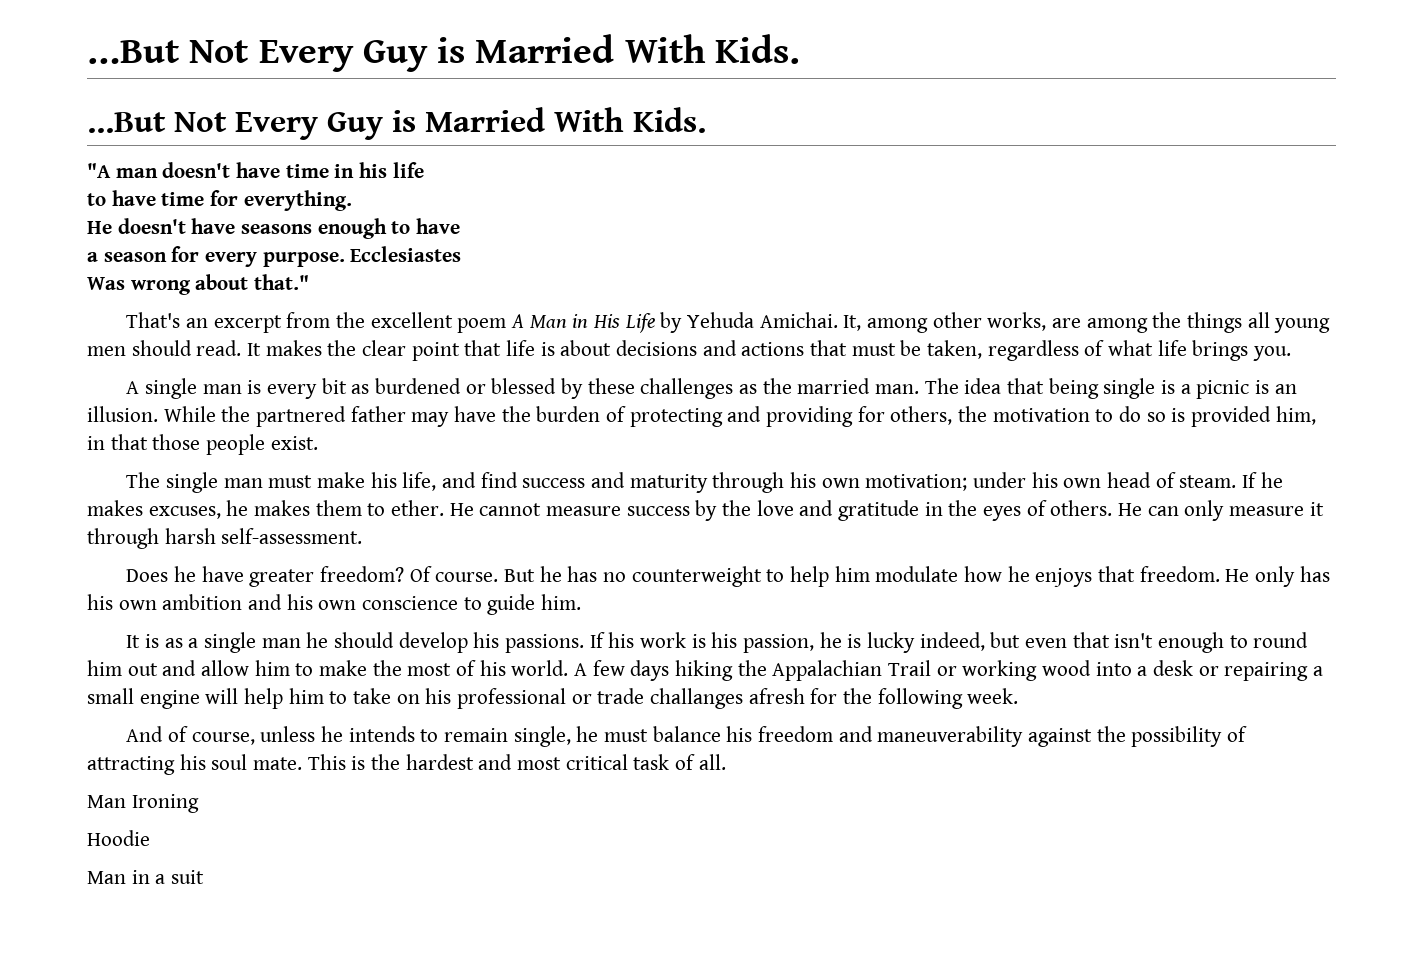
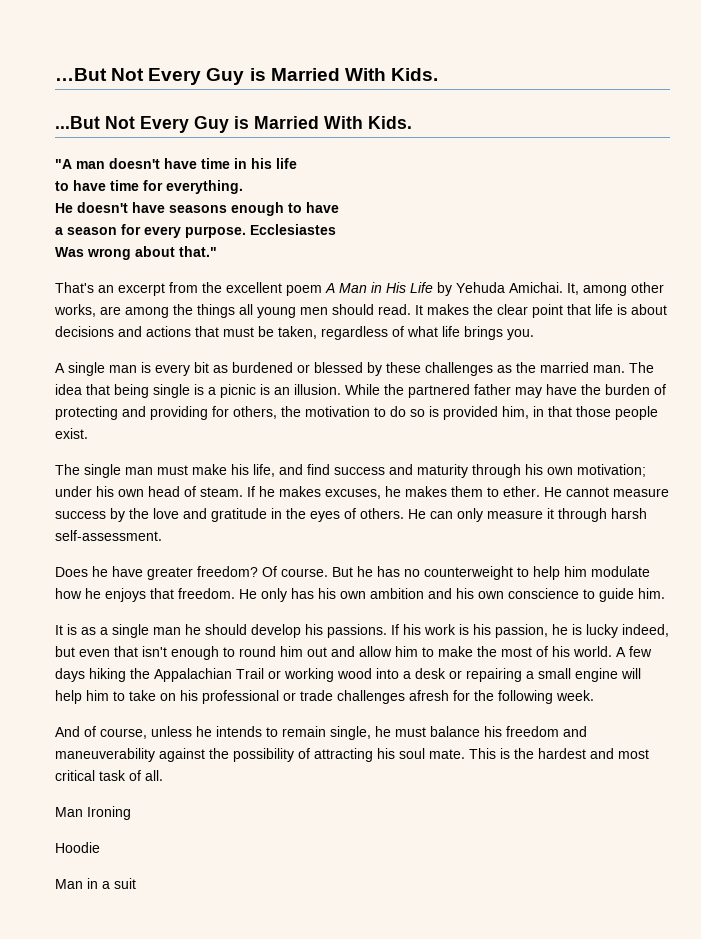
[650,688,744,709] challanges -> [337,690,405,704] challenges

